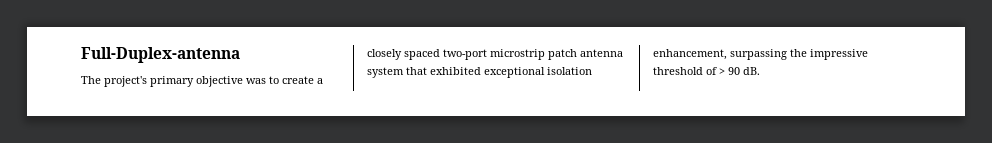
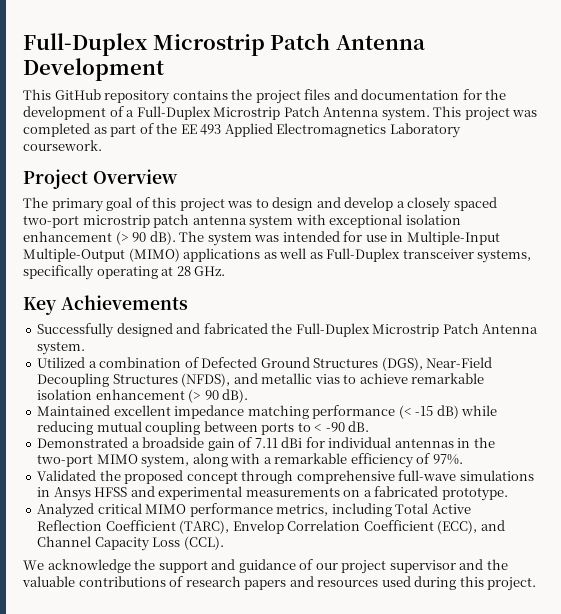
[81,47,240,63] [81,76,314,87] Full-Duplex-antenna // The project's primary objective was to create -> [23,33,425,56] [23,58,164,81] [23,89,507,104] [23,106,538,121] [23,123,461,138] [23,140,102,151] [23,169,178,189] [23,197,394,212] Full-Duplex Microstrip Patch Antenna Development // This GitHub repository contains the project files and documentation for the development of a Full-Duplex Microstrip Patch Antenna system. This project was completed as part of the EE 493 Applied Electromagnetics Laboratory coursework. // Project Overview // The primary goal of this project was to design and develop
[406,67,592,78] [653,49,868,60] [653,67,760,75] that exhibited exceptional isolation enhancement, surpassing the impressive threshold of > 90 dB. -> [295,214,461,228] [23,231,500,246] [23,248,532,263] [23,265,226,280] [23,295,188,315] [37,323,539,338] [37,341,86,355] [37,357,493,371] [37,373,485,387] [37,389,249,403] [37,405,498,419] [37,421,370,435] [37,437,495,451] [37,453,463,468] [37,470,534,484] [37,486,508,501] [37,503,471,518] [37,520,505,534] [37,536,224,551] [23,559,508,574] [22,576,537,591] with exceptional isolation enhancement (> 90 dB). The system was intended for use in Multiple-Input Multiple-Output (MIMO) applications as well as Full-Duplex transceiver systems, specifically operating at 28 GHz. // Key Achievements // Successfully designed and fabricated the Full-Duplex Microstrip Patch Antenna system. // Utilized a combination of Defected Ground Structures (DGS), Near-Field Decoupling Structures (NFDS), and metallic vias to achieve remarkable isolation enhancement (> 90 dB). // Maintained excellent impedance matching performance (< -15 dB) while reducing mutual coupling between ports to < -90 dB. // Demonstrated a broadside gain of 7.11 dBi for individual antennas in the two-port MIMO system, along with a remarkable efficiency of 97%. // Validated the proposed concept through comprehensive full-wave simulations in Ansys HFSS and experimental measurements on a fabricated prototype. // Analyzed critical MIMO performance metrics, including Total Active Reflection Coefficient (TARC), Envelop Correlation Coefficient (ECC), and Channel Capacity Loss (CCL). // We acknowledge the support and guidance of our project supervisor and the valuable contributions of research papers and resources used during this project.

